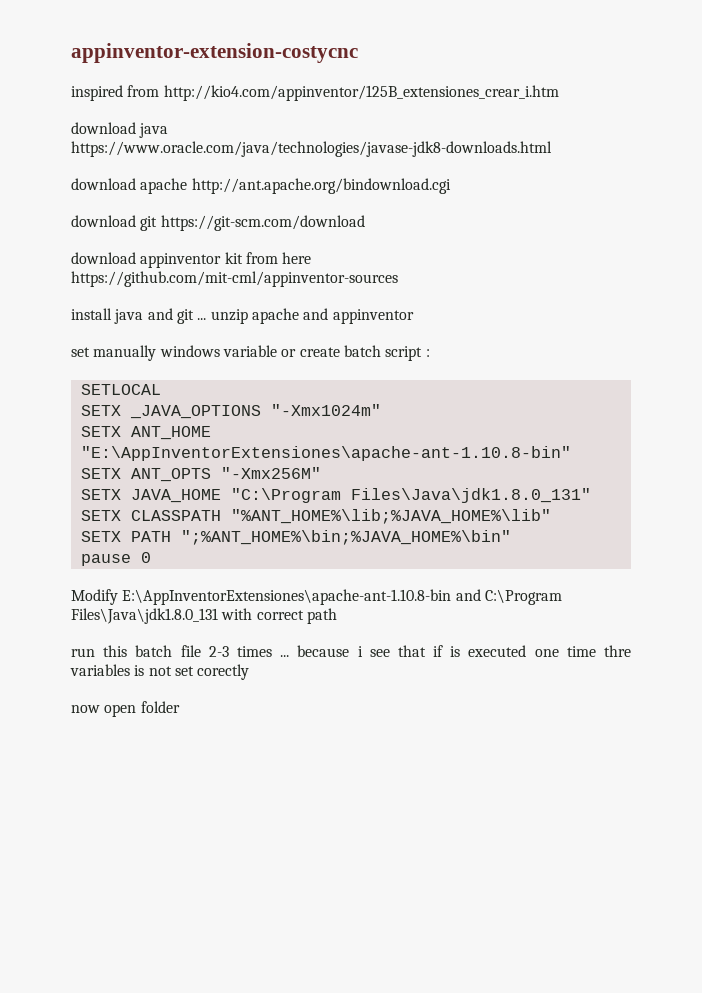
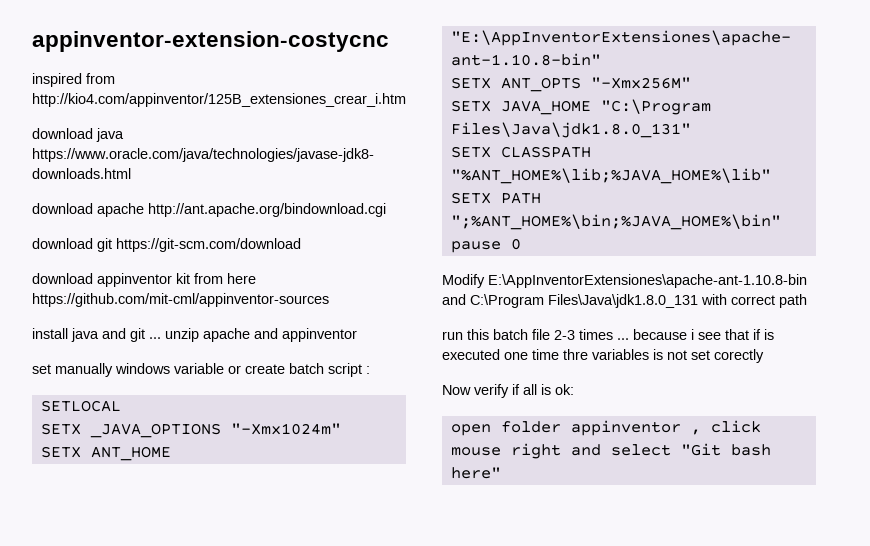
[71,701,180,717] now open folder -> [442,384,574,398] [450,420,761,436] [450,443,771,459] [450,467,501,479] Now verify if all is ok: // open folder appinventor , click mouse right and select "Git bash here"

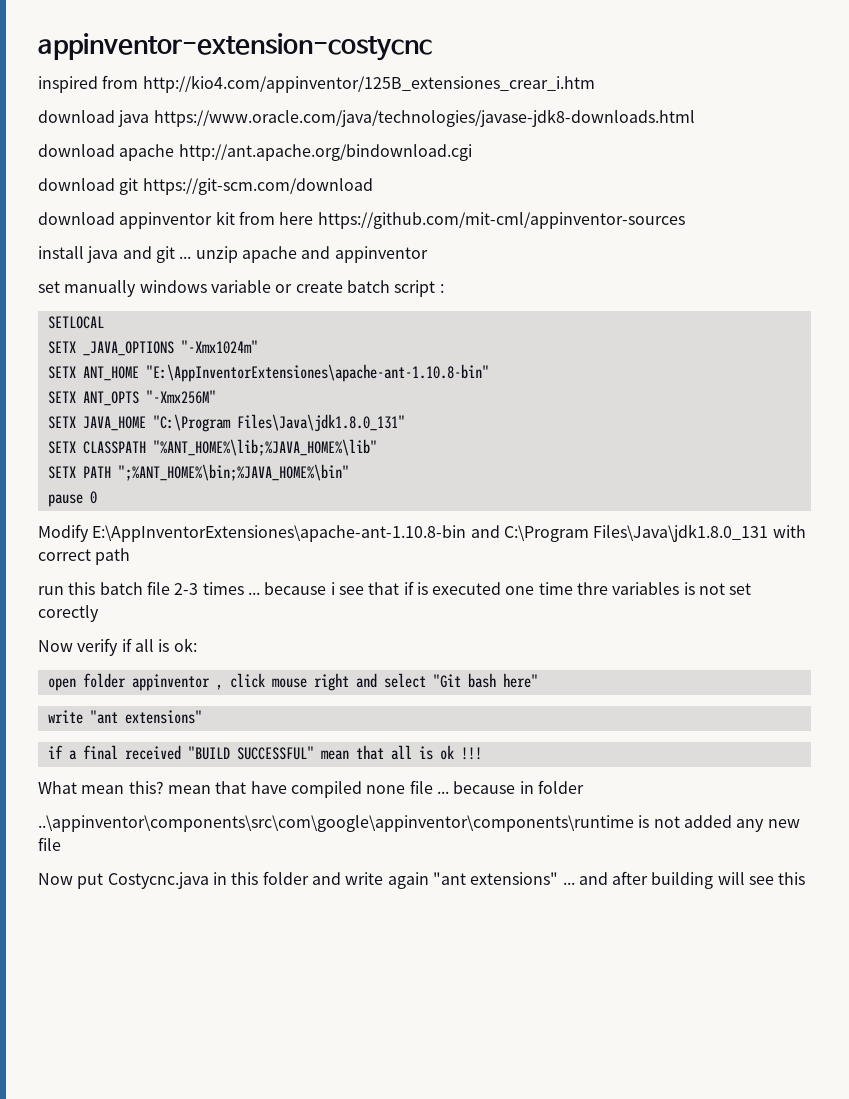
(501, 473) none -> [47,710,202,724] [47,745,482,760] [38,780,584,798] [38,815,800,832] [38,837,61,851] [38,871,806,889] // write "ant extensions" // if a final received "BUILD SUCCESSFUL" mean that all is ok !!! // What mean this? mean that have compiled none file ... because in folder // ..\appinventor\components\src\com\google\appinventor\components\runtime is not added any new file // Now put Costycnc.java in this folder and write again "ant extensions" ... and after building will see this

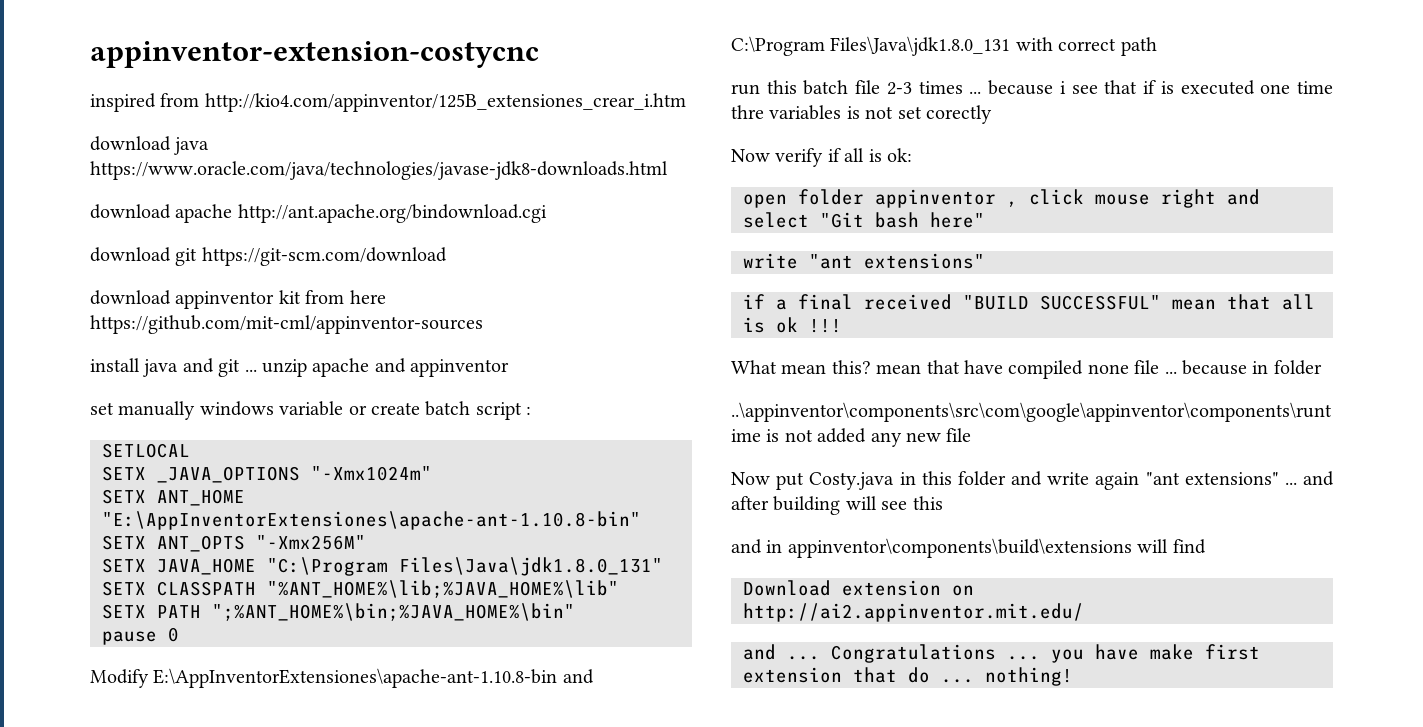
[107,872,209,889] Costycnc.java -> [809,472,895,490] Costy.java
(806, 878) none -> [731,538,1206,558] [743,580,974,596] [743,603,1084,622] [743,644,1260,663] [743,667,1073,686] // and in appinventor\components\build\extensions will find // Download extension on http://ai2.appinventor.mit.edu/ // and ... Congratulations ... you have make first extension that do ... nothing!

